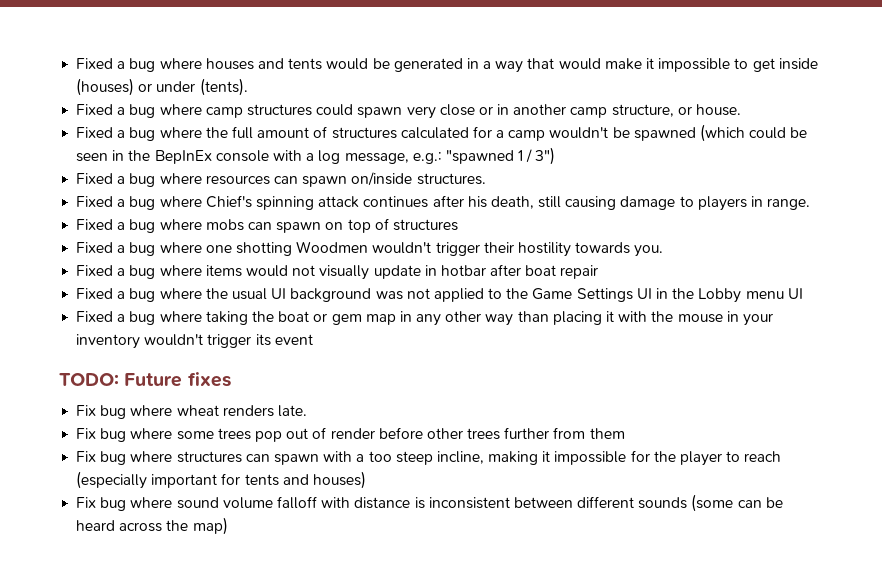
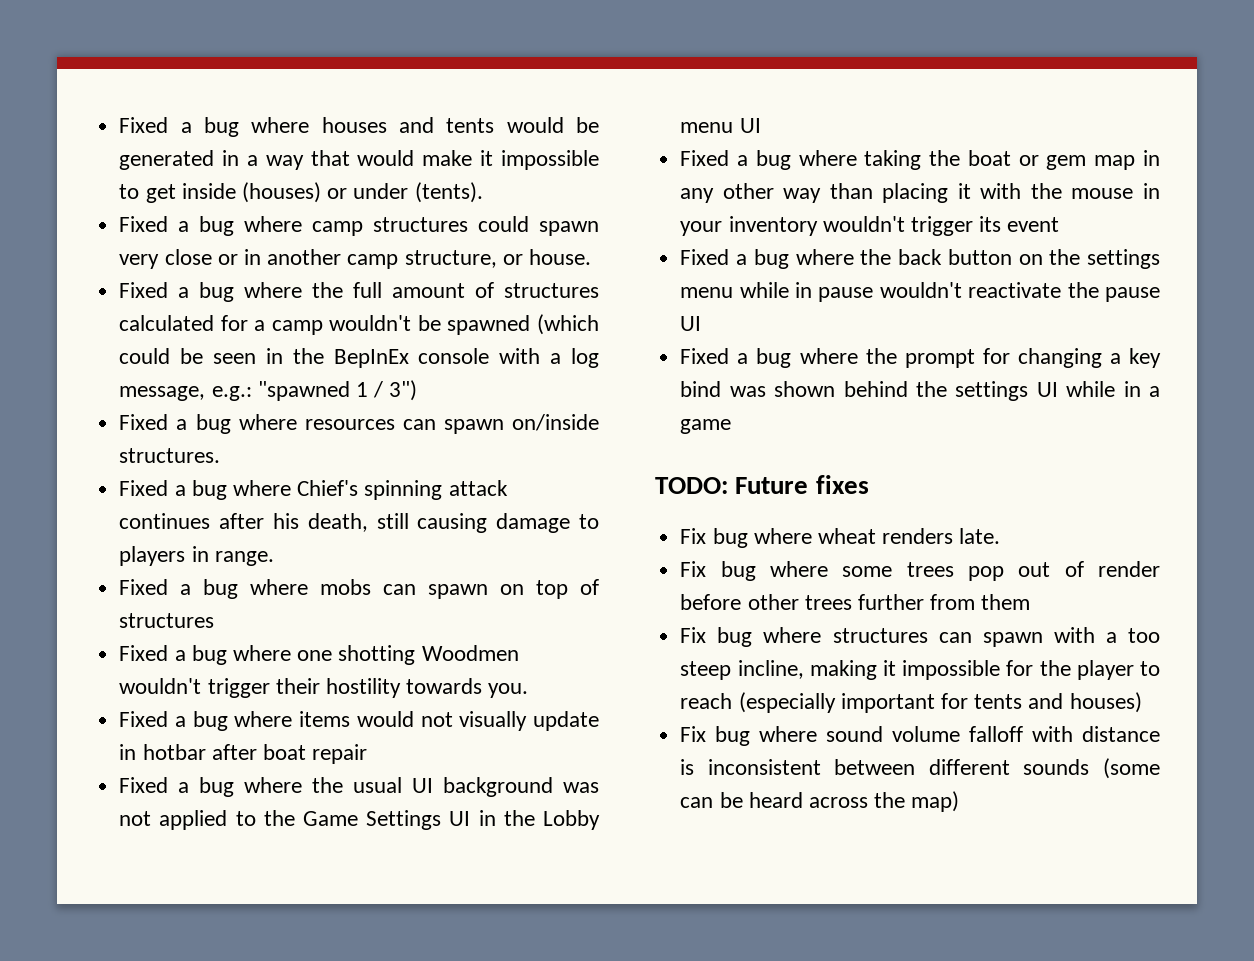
(313, 339) none -> [680,249,1160,269] [680,282,1160,302] [680,316,702,331] [680,348,1161,368] [680,381,1160,401] [680,419,732,434] // Fixed a bug where the back button on the settings menu while in pause wouldn't reactivate the pause UI // Fixed a bug where the prompt for changing a key bind was shown behind the settings UI while in a game

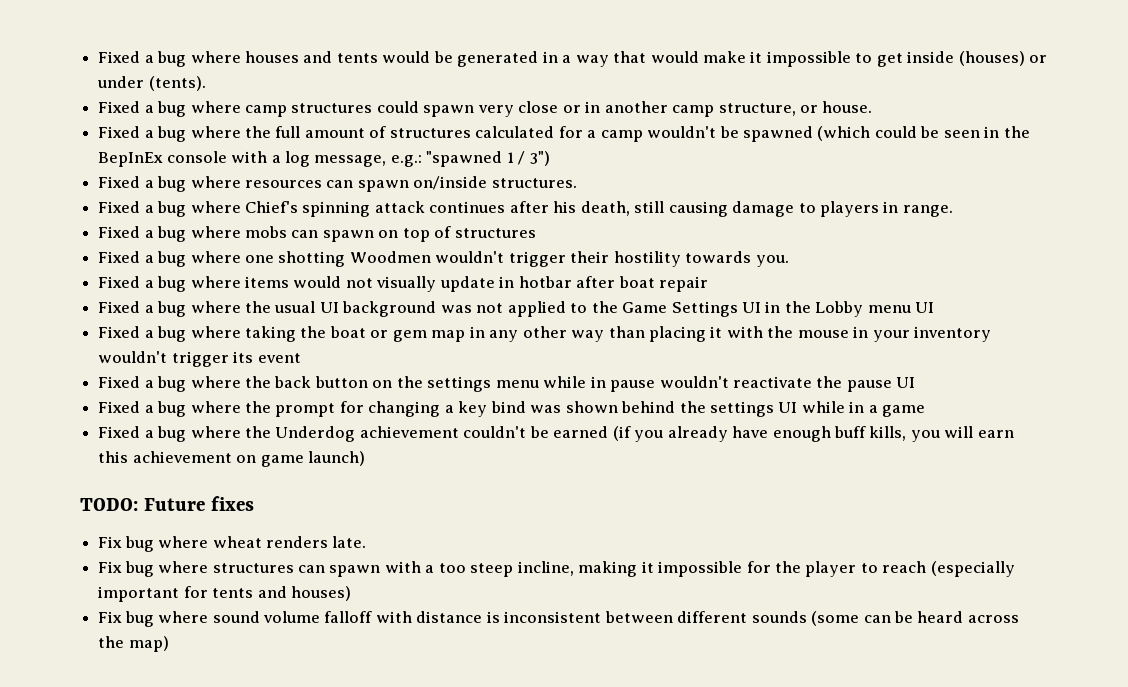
(732, 426) none -> [98,426,1014,442] [98,451,365,467] // Fixed a bug where the Underdog achievement couldn't be earned (if you already have enough buff kills, you will earn this achievement on game launch)
[680,561,1160,581] [680,594,1031,610] // Fix bug where some trees pop out of render before other trees further from them -> (367, 542) none

